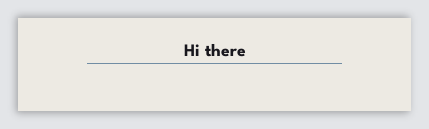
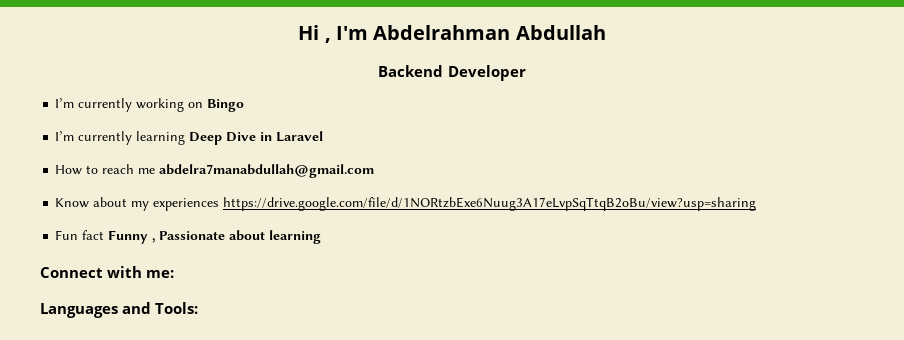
[204,43,246,57] there -> [324,25,606,43] [378,65,526,81] [55,98,245,112] [55,131,324,145] [55,164,375,178] [55,197,757,211] [55,230,322,244] [40,266,175,278] [40,302,199,318] , I'm Abdelrahman Abdullah // Backend Developer // I’m currently working on Bingo // I’m currently learning Deep Dive in Laravel // How to reach me abdelra7manabdullah@gmail.com // Know about my experiences https://drive.google.com/file/d/1NORtzbExe6Nuug3A17eLvpSqTtqB2oBu/view?usp=sharing // Fun fact Funny , Passionate about learning // Connect with me: // Languages and Tools:

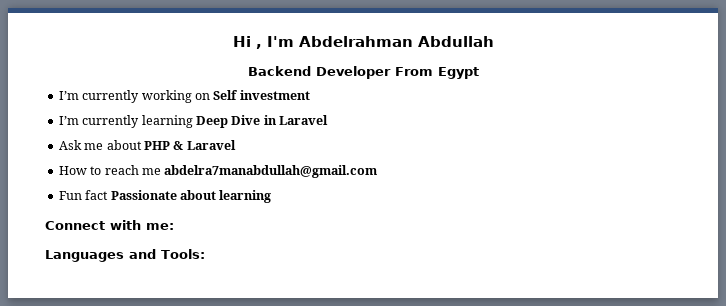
(526, 73) none -> [394,67,479,79] From Egypt
[207,99,245,112] Bingo -> [213,90,310,100] Self investment
(324, 136) none -> [58,140,236,150] // Ask me about PHP & Laravel
[55,197,757,211] // Know about my experiences https://drive.google.com/file/d/1NORtzbExe6Nuug3A17eLvpSqTtqB2oBu/view?usp=sharing -> (378, 171) none
[108,230,156,244] Funny , -> (109, 195) none

